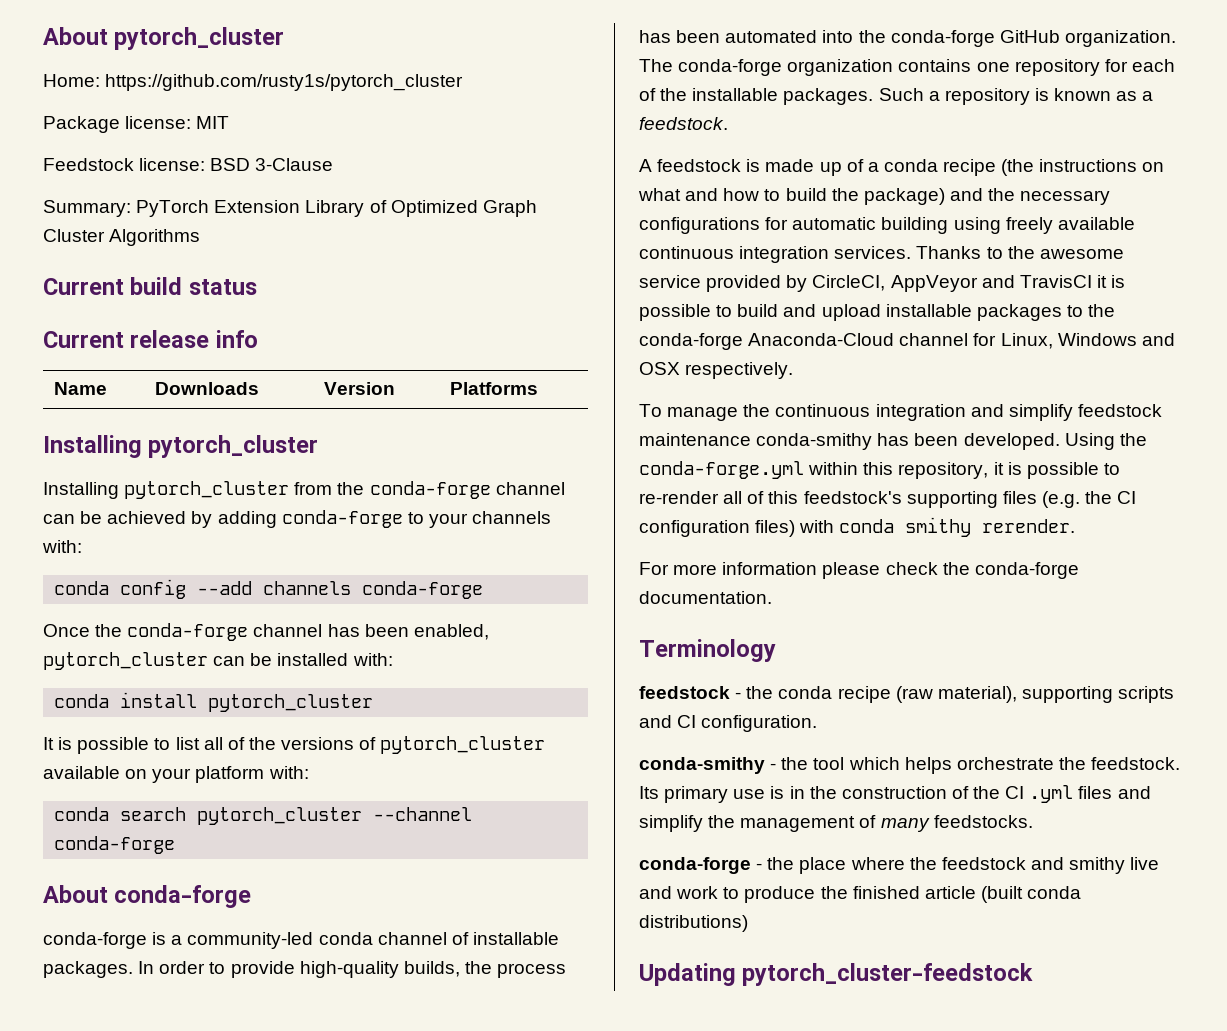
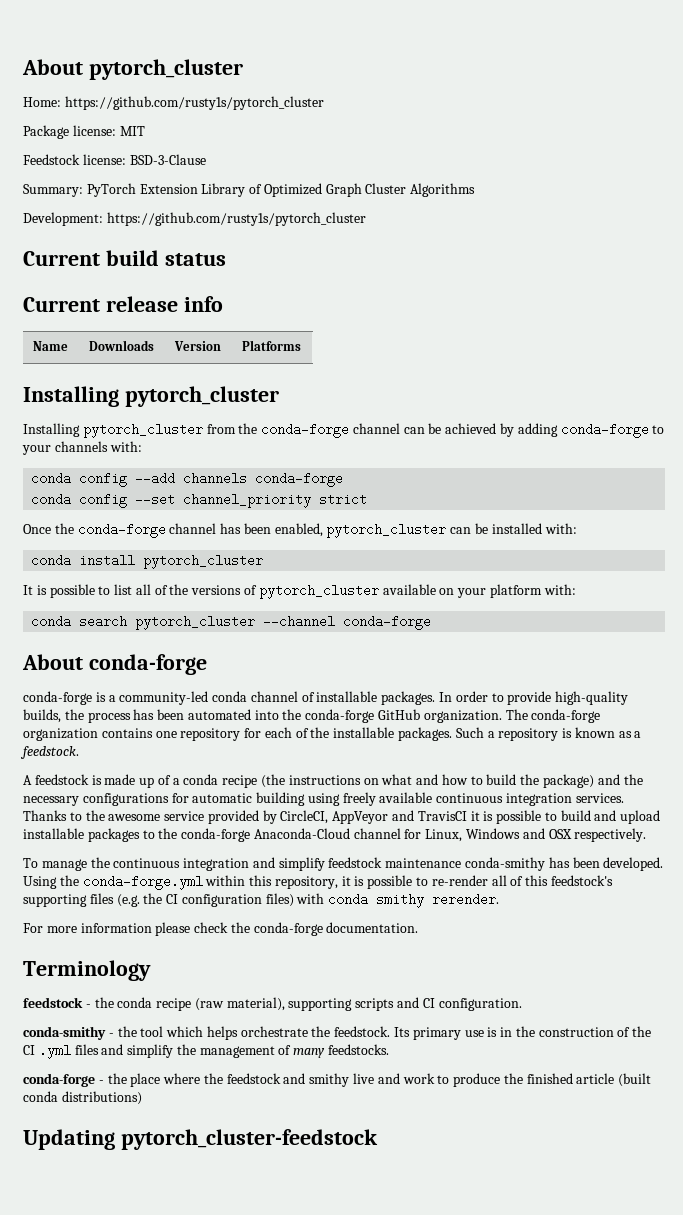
[210,158,334,171] BSD 3-Clause -> [129,154,206,165] BSD-3-Clause
(201, 237) none -> [23,212,366,226] // Development: https://github.com/rusty1s/pytorch_cluster
(484, 590) none -> [31,493,368,508] // conda config --set channel_priority strict

